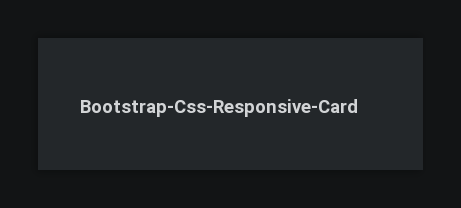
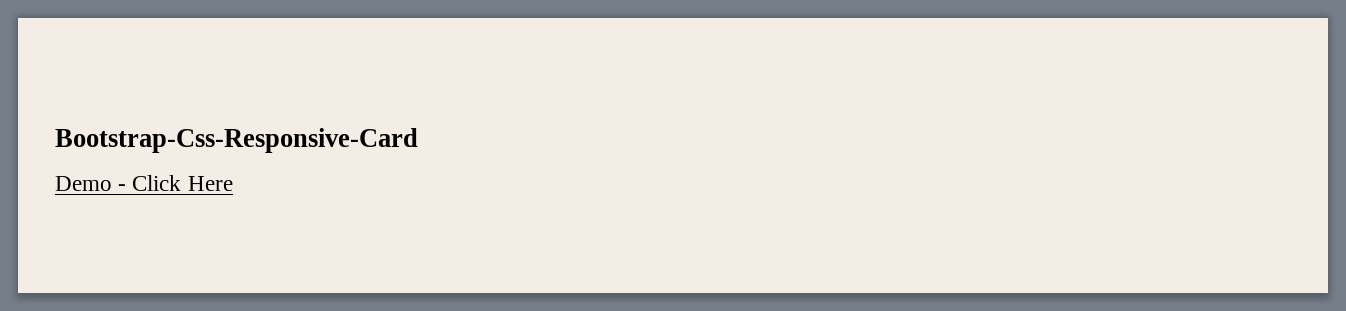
(358, 108) none -> [55,175,233,191] // Demo - Click Here

